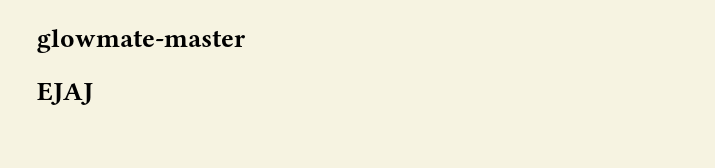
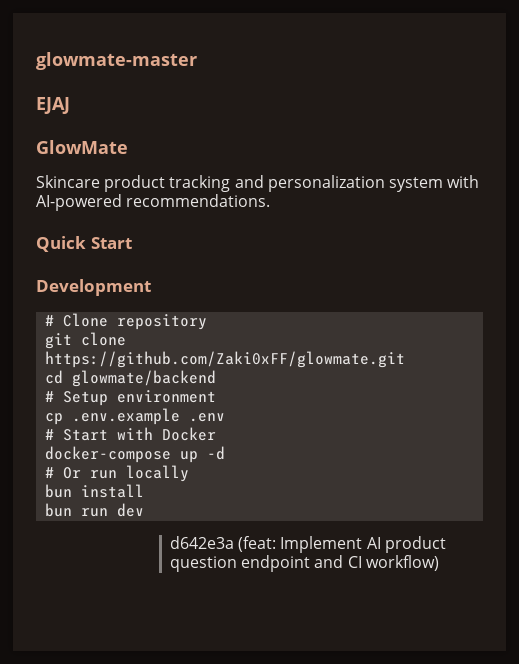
(93, 93) none -> [36,140,128,154] [36,175,480,192] [36,194,271,211] [36,236,132,252] [36,279,151,296] [45,313,208,330] [45,332,127,349] [45,351,406,368] [45,370,217,387] [45,390,217,406] [45,408,226,425] [45,427,217,441] [45,446,226,463] [45,465,190,482] [45,484,145,498] [45,503,145,517] [170,536,446,553] [170,555,439,572] // GlowMate // Skincare product tracking and personalization system with AI-powered recommendations. // Quick Start // Development // # Clone repository // git clone https://github.com/Zaki0xFF/glowmate.git // cd glowmate/backend // # Setup environment // cp .env.example .env // # Start with Docker // docker-compose up -d // # Or run locally // bun install // bun run dev // d642e3a (feat: Implement AI product question endpoint and CI workflow)

